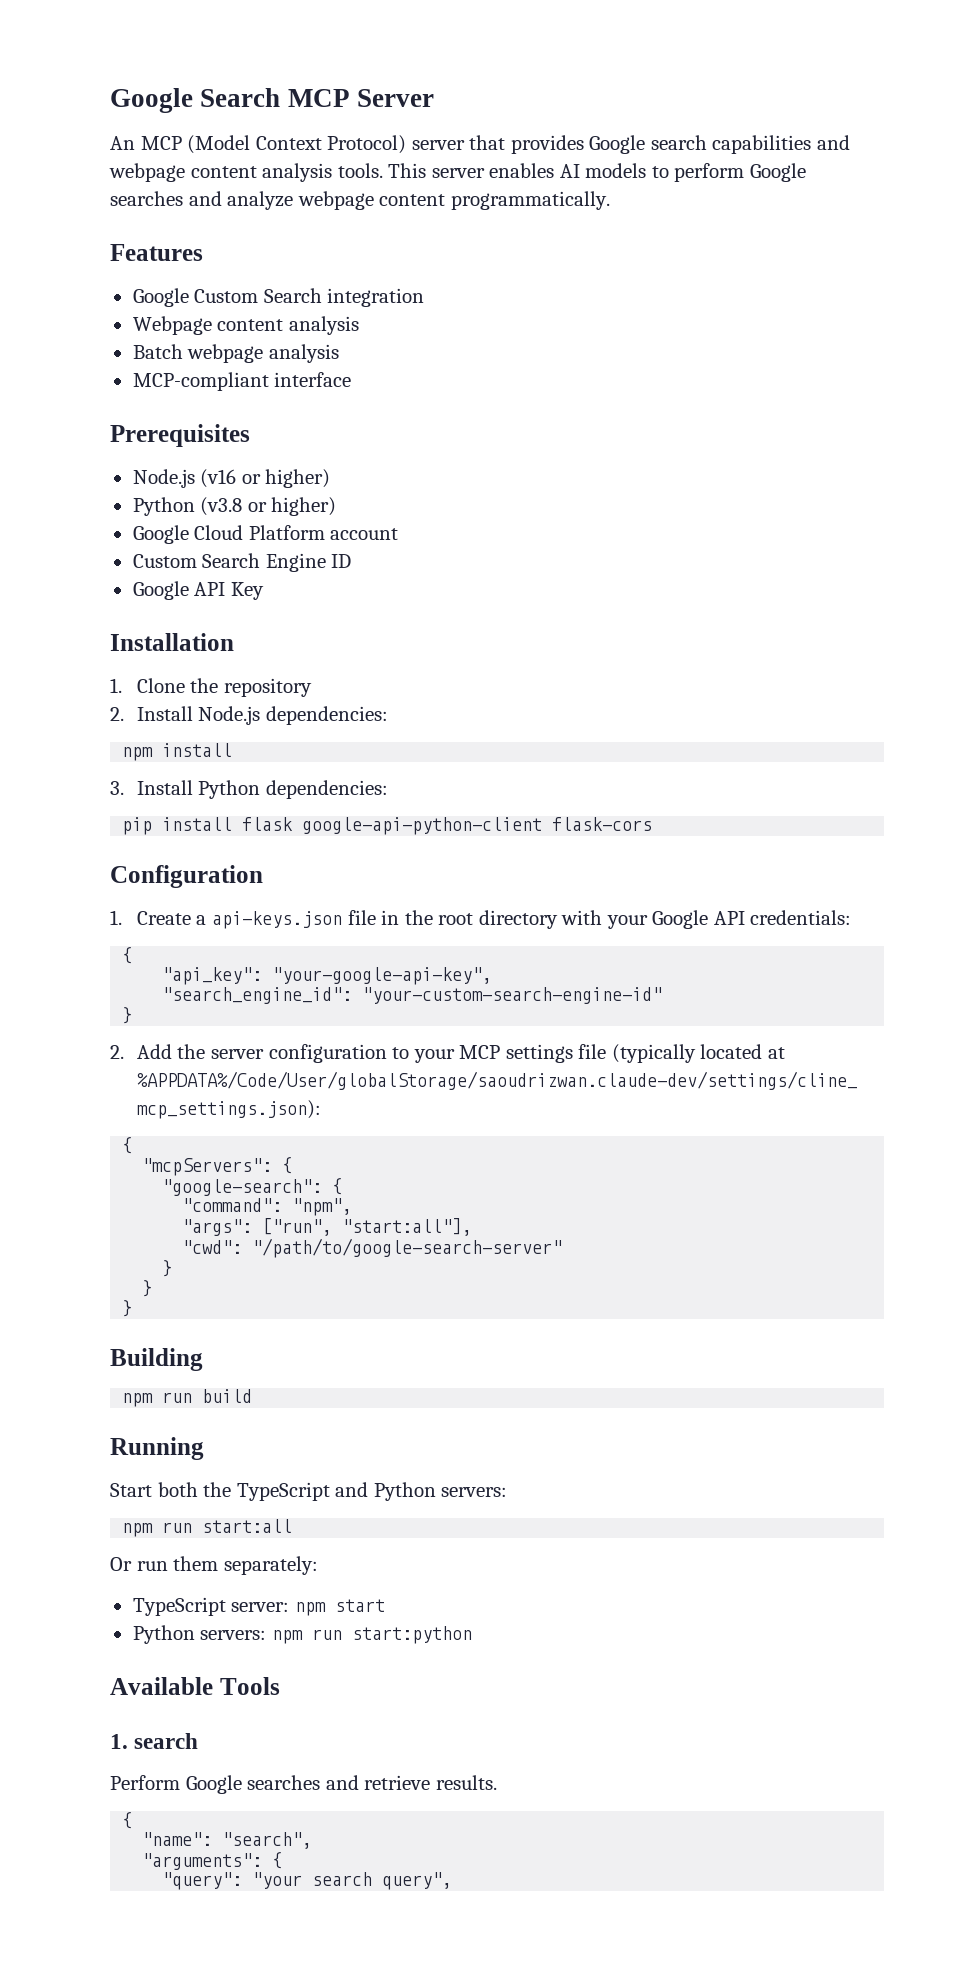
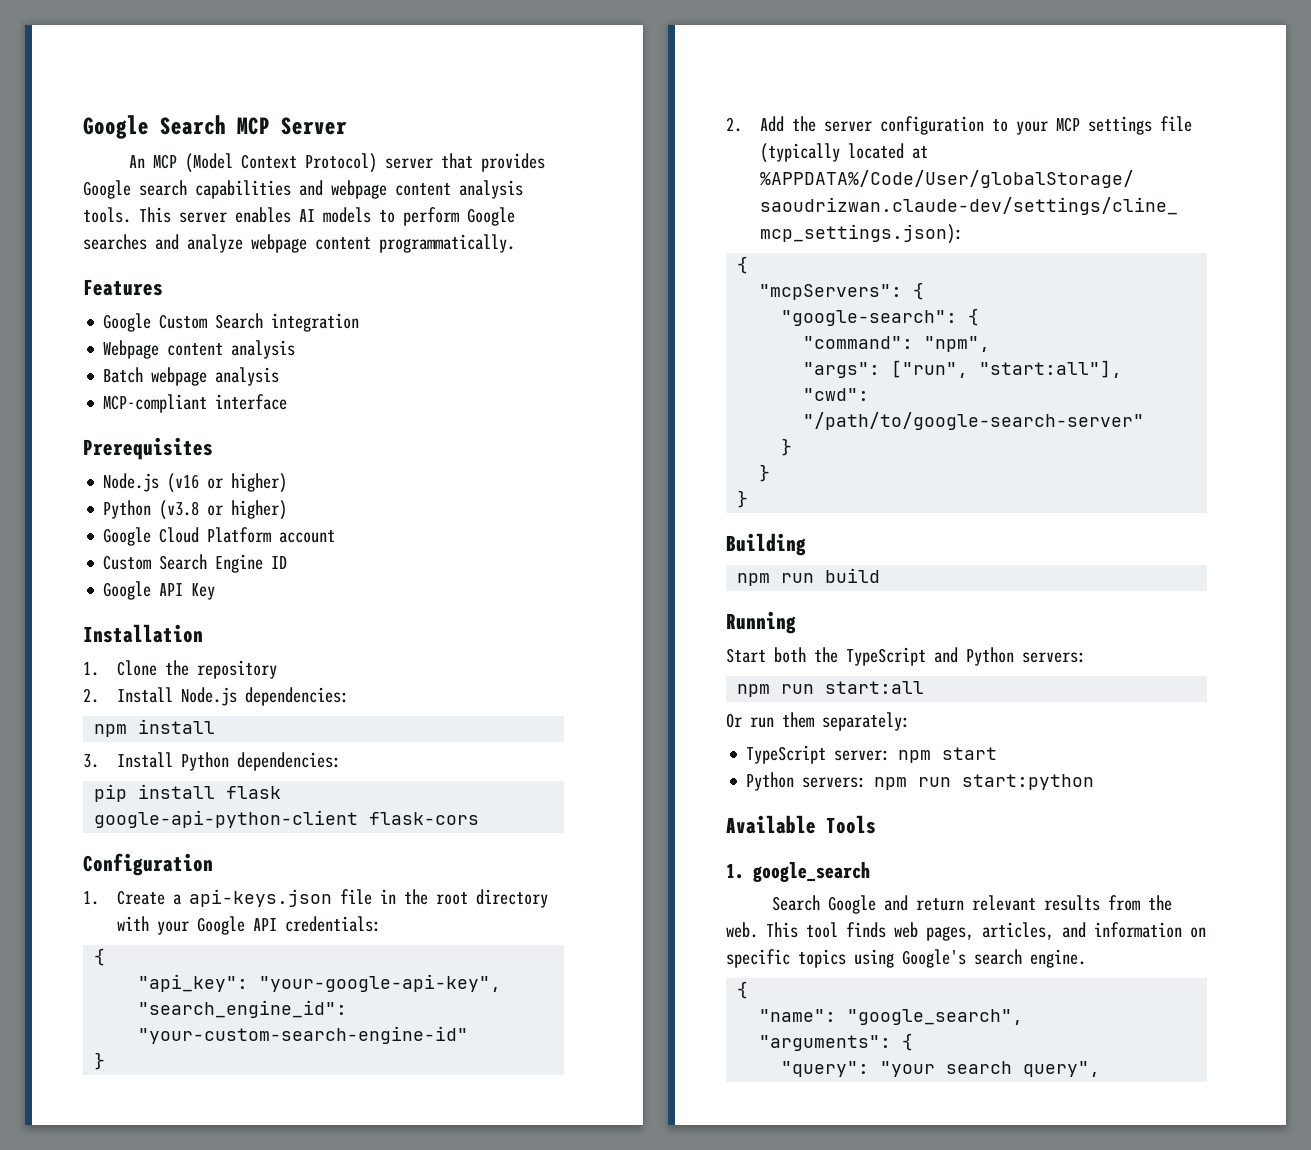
[134,1733,199,1749] [110,1775,497,1794] search // Perform Google searches and retrieve results. -> [753,862,870,882] [772,895,1173,914] [726,922,1206,941] [726,949,1086,968] google_search // Search Google and return relevant results from the web. This tool finds web pages, articles, and information on specific topics using Google's search engine.
[222,1832,313,1849] "search", -> [847,1009,1024,1025] "google_search",

